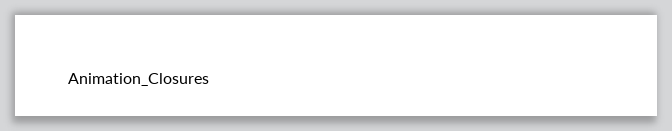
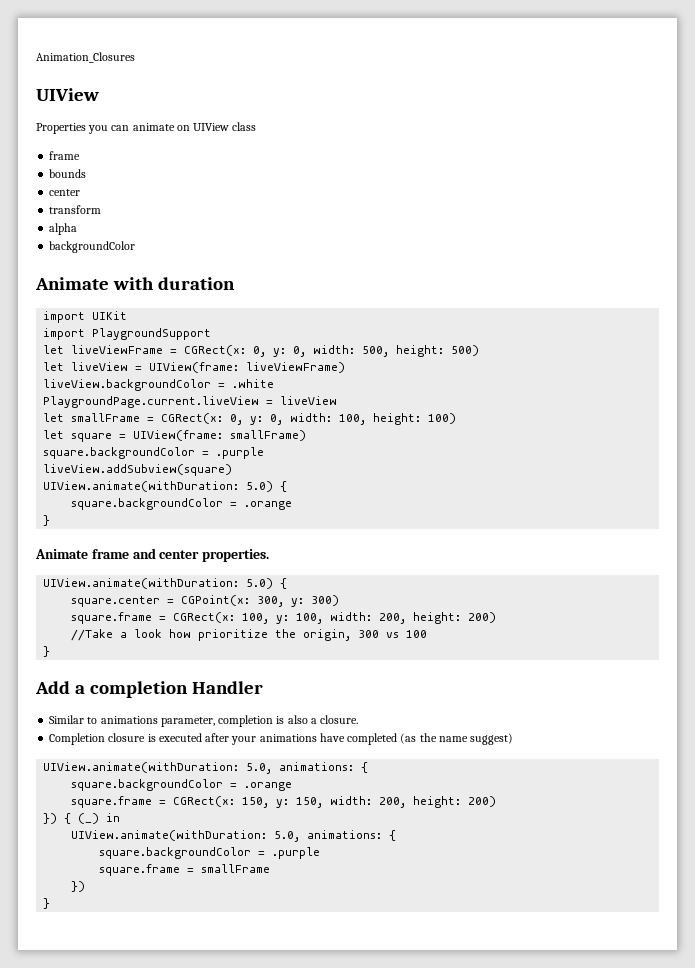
(209, 79) none -> [36,88,99,101] [36,122,257,134] [49,151,81,160] [49,169,87,178] [49,189,81,196] [49,205,102,214] [49,223,78,235] [49,241,136,253] [35,277,235,290] [43,311,128,323] [43,328,212,340] [43,345,480,357] [43,362,346,373] [43,379,275,391] [43,396,338,408] [43,413,457,425] [43,430,307,442] [43,447,265,459] [43,464,233,476] [43,481,288,492] [71,498,293,510] [43,515,51,526] [35,548,270,562] [43,578,288,589] [71,595,340,607] [71,612,497,624] [71,629,428,641] [43,646,51,657] [35,681,263,698] [49,715,359,727] [49,733,514,745] [43,762,369,774] [71,779,293,791] [71,796,497,808] [43,813,121,824] [71,830,397,842] [99,847,321,859] [99,864,271,876] [71,881,86,892] [43,898,51,909] // UIView // Properties you can animate on UIView class // frame // bounds // center // transform // alpha // backgroundColor // Animate with duration // import UIKit // import PlaygroundSupport // let liveViewFrame = CGRect(x: 0, y: 0, width: 500, height: 500) // let liveView = UIView(frame: liveViewFrame) // liveView.backgroundColor = .white // PlaygroundPage.current.liveView = liveView // let smallFrame = CGRect(x: 0, y: 0, width: 100, height: 100) // let square = UIView(frame: smallFrame) // square.backgroundColor = .purple // liveView.addSubview(square) // UIView.animate(withDuration: 5.0) { // square.backgroundColor = .orange // } // Animate frame and center properties. // UIView.animate(withDuration: 5.0) { // square.center = CGPoint(x: 300, y: 300) // square.frame = CGRect(x: 100, y: 100, width: 200, height: 200) // //Take a look how prioritize the origin, 300 vs 100 // } // Add a completion Handler // Similar to animations parameter, completion is also a closure. // Completion closure is executed after your animations have completed (as the name suggest) // UIView.animate(withDuration: 5.0, animations: { // square.backgroundColor = .orange // square.frame = CGRect(x: 150, y: 150, width: 200, height: 200) // }) { (_) in // UIView.animate(withDuration: 5.0, animations: { // square.backgroundColor = .purple // square.frame = smallFrame // }) // }

